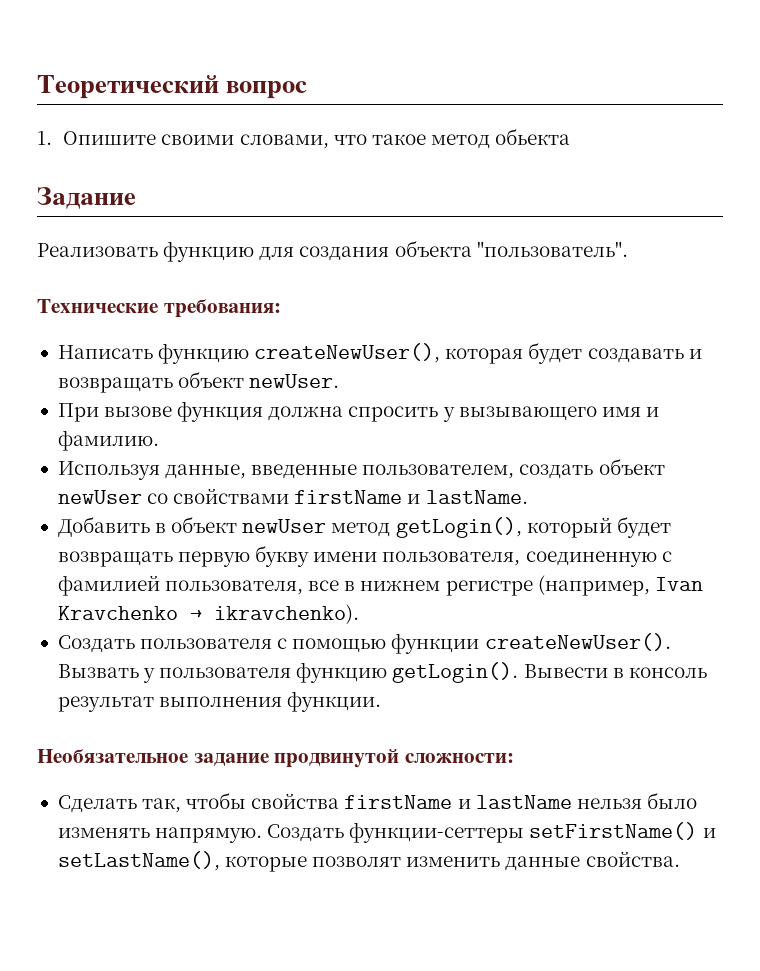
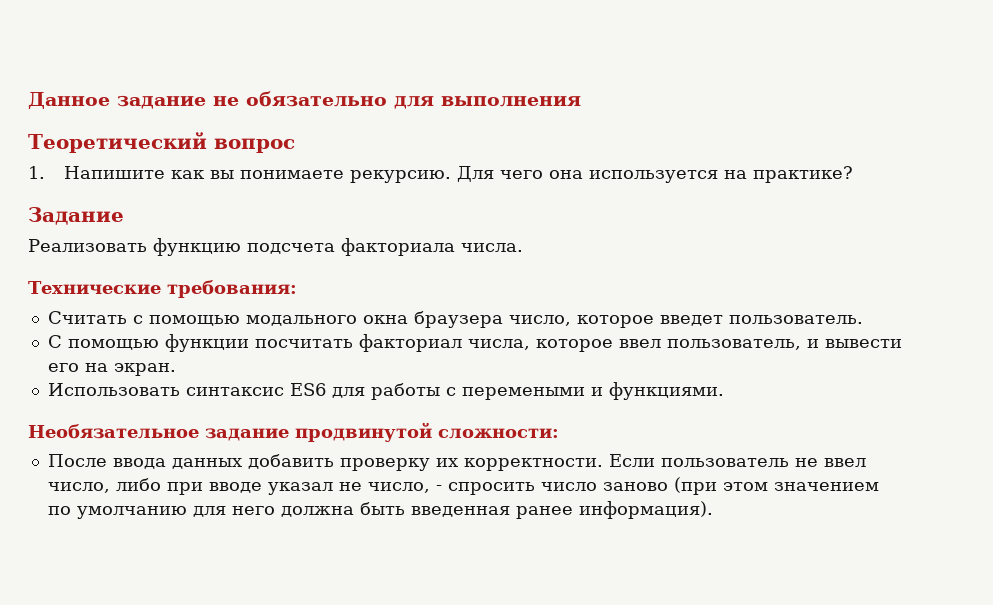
[37,75,308,99] [37,128,571,149] [37,187,136,209] [37,240,628,262] [37,299,281,318] [57,342,702,364] [57,371,340,393] [57,401,659,422] [57,430,159,451] [57,458,665,480] [57,488,528,504] [57,516,671,538] [57,545,672,567] [57,575,703,596] [57,604,359,624] [57,633,671,654] [57,662,707,683] [57,691,382,712] [37,749,515,768] [57,792,697,813] [57,822,716,843] [57,851,680,872] Теоретический вопрос // 1. Опишите своими словами, что такое метод обьекта // Задание // Реализовать функцию для создания объекта "пользователь". // Технические требования: // Написать функцию createNewUser(), которая будет создавать и возвращать объект newUser. // При вызове функция должна спросить у вызывающего имя и фамилию. // Используя данные, введенные пользователем, создать объект newUser со свойствами firstName и lastName. // Добавить в объект newUser метод getLogin(), который будет возвращать первую букву имени пользователя, соединенную с фамилией пользователя, все в нижнем регистре (например, Ivan Kravchenko → ikravchenko). // Создать пользователя с помощью функции createNewUser(). Вызвать у пользователя функцию getLogin(). Вывести в консоль результат выполнения функции. // Необязательное задание продвинутой сложности: // Сделать так, чтобы свойства firstName и lastName нельзя было изменять напрямую. Создать функции-сеттеры setFirstName() и setLastName(), которые позволят изменить данные свойства. -> [28,91,581,109] [28,132,295,153] [28,166,853,183] [28,207,124,225] [28,238,523,256] [28,280,297,298] [47,311,863,328] [47,334,902,352] [47,363,176,376] [47,382,724,400] [28,422,559,442] [47,454,866,471] [47,477,879,495] [47,501,713,519] Данное задание не обязательно для выполнения // Теоретический вопрос // 1. Напишите как вы понимаете рекурсию. Для чего она используется на практике? // Задание // Реализовать функцию подсчета факториала числа. // Технические требования: // Считать с помощью модального окна браузера число, которое введет пользователь. // С помощью функции посчитать факториал числа, которое ввел пользователь, и вывести его на экран. // Использовать синтаксис ES6 для работы с перемеными и функциями. // Необязательное задание продвинутой сложности: // После ввода данных добавить проверку их корректности. Если пользователь не ввел число, либо при вводе указал не число, - спросить число заново (при этом значением по умолчанию для него должна быть введенная ранее информация).

